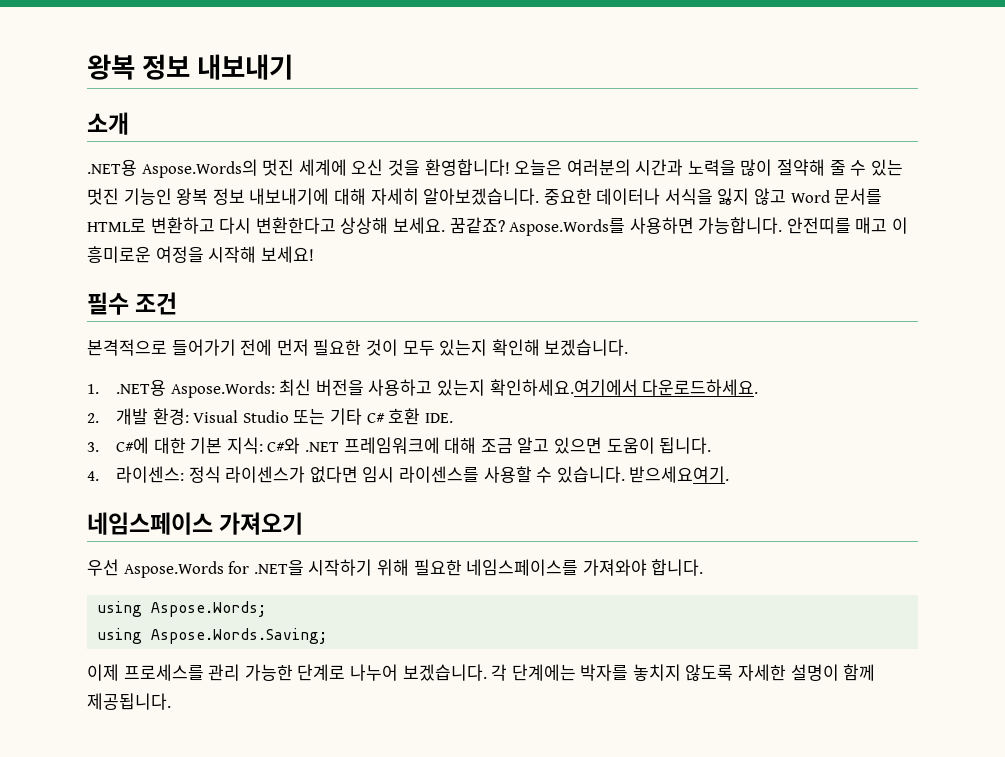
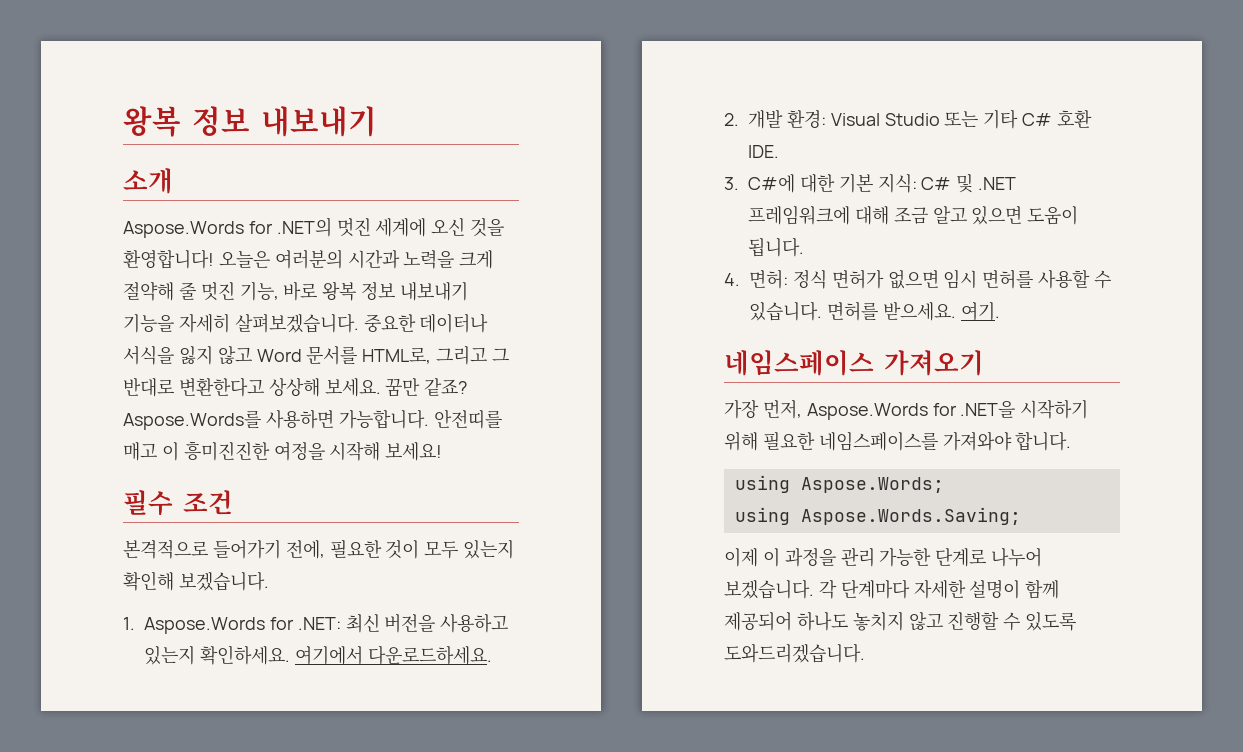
[87,159,258,178] .NET용 Aspose.Words의 -> [123,217,332,238] Aspose.Words for .NET의
[740,159,773,176] 많이 -> [459,250,494,269] 크게
[850,159,903,176] [87,188,540,205] 수 있는 멋진 기능인 왕복 정보 내보내기에 대해 자세히 알아보겠습니다. -> [200,281,469,301] [123,313,359,333] 멋진 기능, 바로 왕복 정보 내보내기 기능을 자세히 살펴보겠습니다.
[87,217,252,234] HTML로 변환하고 다시 -> [362,346,510,365] [123,378,174,397] HTML로, 그리고 그 반대로
[449,217,505,234] 꿈같죠? -> [385,378,468,397] 꿈만 같죠?
[87,246,151,263] 흥미로운 -> [183,441,270,461] 흥미진진한
[240,339,309,356] 전에 먼저 -> [285,540,325,559] 전에,
[116,379,275,398] .NET용 Aspose.Words: -> [144,617,341,634] Aspose.Words for .NET:
[489,379,638,396] 확인하세요.여기에서 -> [199,645,363,665] 확인하세요. 여기에서
[267,437,301,454] C#와 -> [921,174,974,193] C# 및
[116,466,730,483] 라이센스: 정식 라이센스가 없다면 임시 라이센스를 사용할 수 있습니다. 받으세요여기. -> [749,269,1112,289] [749,301,1000,321] 면허: 정식 면허가 없으면 임시 면허를 사용할 수 있습니다. 면허를 받으세요. 여기.
[87,559,119,576] 우선 -> [724,400,802,419] 가장 먼저,
[123,664,204,681] 프로세스를 -> [762,548,836,567] 이 과정을
[511,664,876,681] [87,693,171,710] 단계에는 박자를 놓치지 않도록 자세한 설명이 함께 제공됩니다. -> [840,579,1060,599] [724,611,1077,631] [724,643,865,663] 단계마다 자세한 설명이 함께 제공되어 하나도 놓치지 않고 진행할 수 있도록 도와드리겠습니다.

